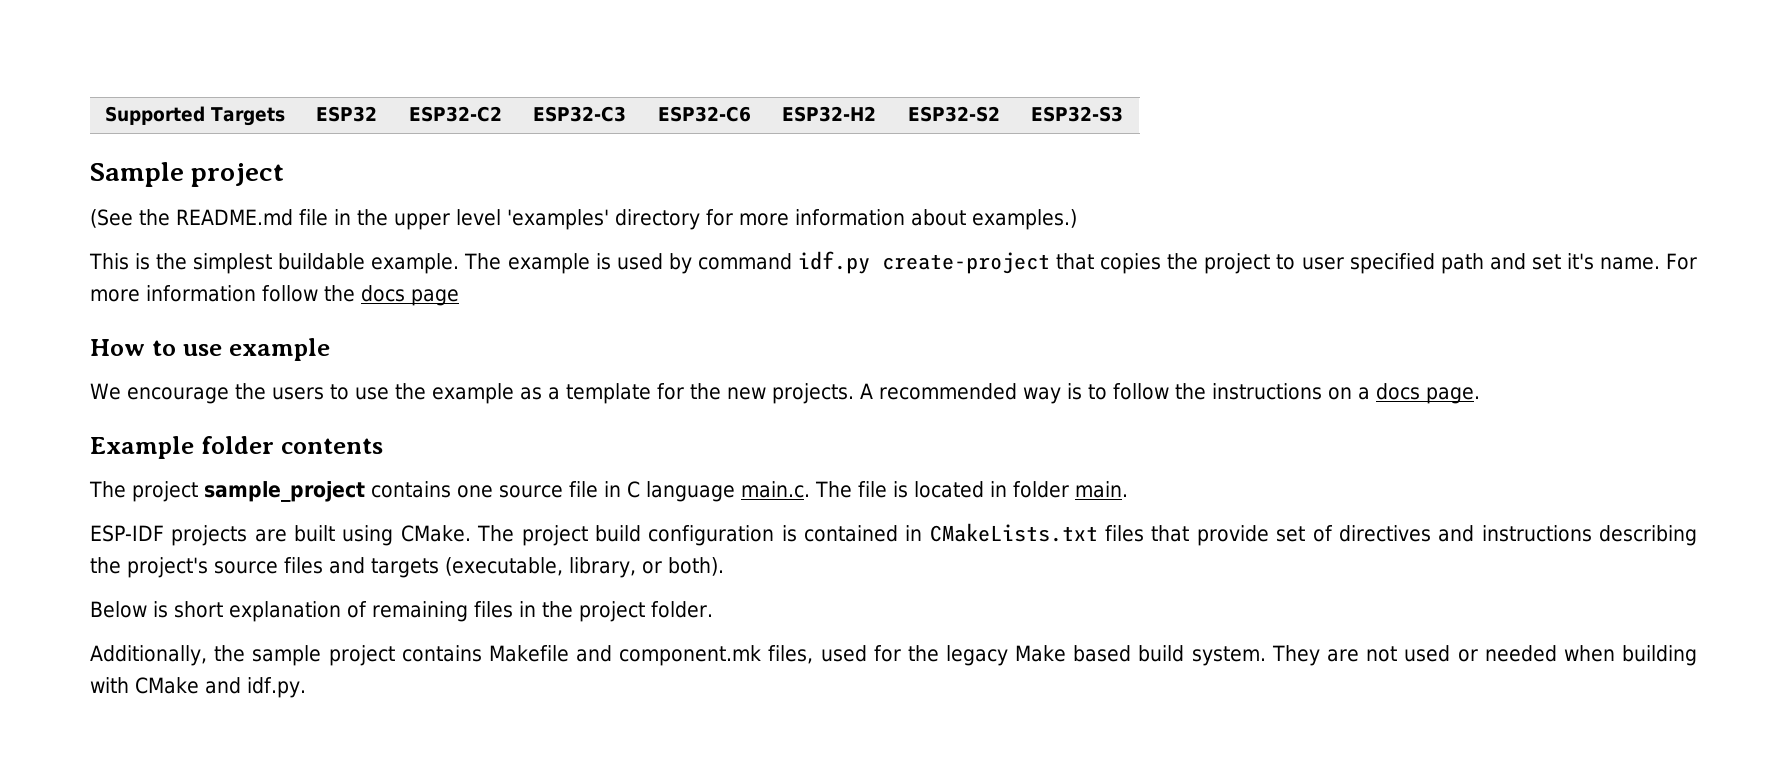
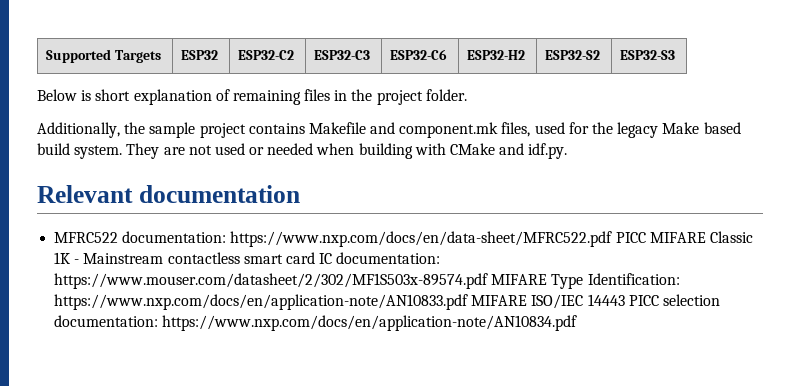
[90,162,285,187] [90,209,1077,230] [89,251,1698,274] [90,285,459,306] [90,338,330,361] [90,383,1480,404] [90,436,383,459] [89,481,1128,502] [90,523,1697,546] [90,557,724,578] // Sample project // (See the README.md file in the upper level 'examples' directory for more information about examples.) // This is the simplest buildable example. The example is used by command idf.py create-project that copies the project to user specified path and set it's name. For more information follow the docs page // How to use example // We encourage the users to use the example as a template for the new projects. A recommended way is to follow the instructions on a docs page. // Example folder contents // The project sample_project contains one source file in C language main.c. The file is located in folder main. // ESP-IDF projects are built using CMake. The project build configuration is contained in CMakeLists.txt files that provide set of directives and instructions describing the project's source files and targets (executable, library, or both). -> (676, 55) none
(306, 687) none -> [37,185,300,203] [54,231,753,247] [54,252,441,264] [54,273,680,289] [54,294,720,310] [54,315,578,331] // Relevant documentation // MFRC522 documentation: https://www.nxp.com/docs/en/data-sheet/MFRC522.pdf PICC MIFARE Classic 1K - Mainstream contactless smart card IC documentation: https://www.mouser.com/datasheet/2/302/MF1S503x-89574.pdf MIFARE Type Identification: https://www.nxp.com/docs/en/application-note/AN10833.pdf MIFARE ISO/IEC 14443 PICC selection documentation: https://www.nxp.com/docs/en/application-note/AN10834.pdf

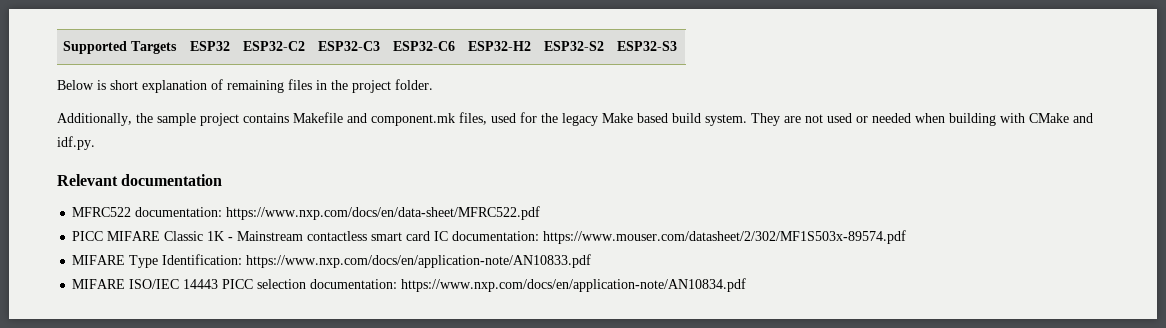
(613, 239) none -> (541, 213) //
(489, 281) none -> (907, 237) //
(469, 302) none -> (592, 261) //

